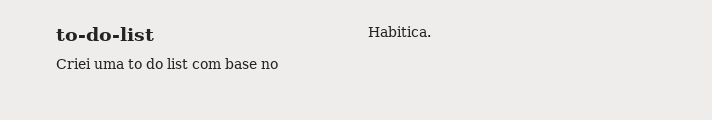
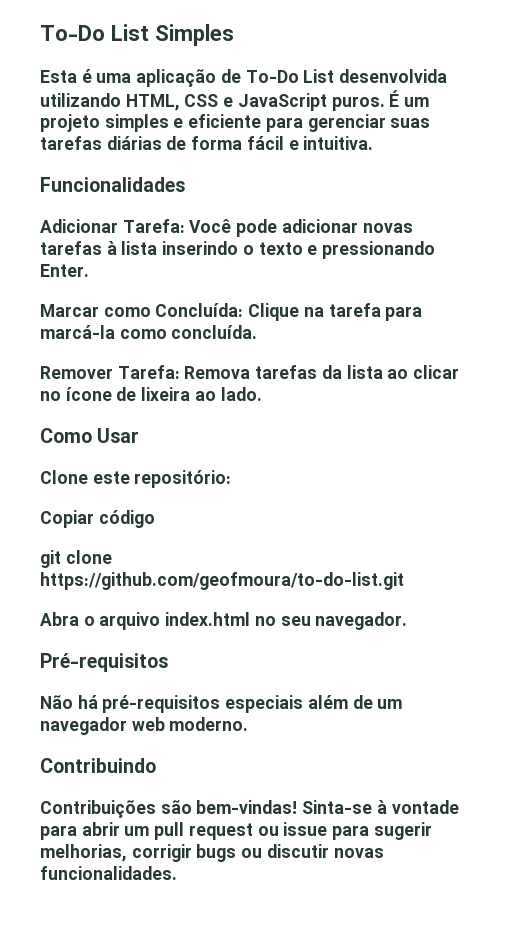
[56,27,154,41] [56,58,278,69] [368,26,431,37] to-do-list // Criei uma to do list com base no Habitica. -> [40,24,234,46] [40,69,448,87] [40,90,430,111] [40,114,431,132] [40,136,374,150] [40,177,185,192] [40,219,413,237] [40,241,436,259] [40,264,89,277] [40,303,423,321] [40,325,258,339] [40,365,460,379] [40,387,262,401] [40,428,140,443] [40,470,232,488] [40,510,155,528] [40,550,112,568] [40,572,404,590] [40,612,408,630] [40,653,168,672] [40,695,403,713] [40,717,249,735] [40,758,156,773] [40,800,459,818] [40,822,432,840] [40,844,384,862] [40,866,177,880] To-Do List Simples // Esta é uma aplicação de To-Do List desenvolvida utilizando HTML, CSS e JavaScript puros. É um projeto simples e eficiente para gerenciar suas tarefas diárias de forma fácil e intuitiva. // Funcionalidades // Adicionar Tarefa: Você pode adicionar novas tarefas à lista inserindo o texto e pressionando Enter. // Marcar como Concluída: Clique na tarefa para marcá-la como concluída. // Remover Tarefa: Remova tarefas da lista ao clicar no ícone de lixeira ao lado. // Como Usar // Clone este repositório: // Copiar código // git clone https://github.com/geofmoura/to-do-list.git // Abra o arquivo index.html no seu navegador. // Pré-requisitos // Não há pré-requisitos especiais além de um navegador web moderno. // Contribuindo // Contribuições são bem-vindas! Sinta-se à vontade para abrir um pull request ou issue para sugerir melhorias, corrigir bugs ou discutir novas funcionalidades.

